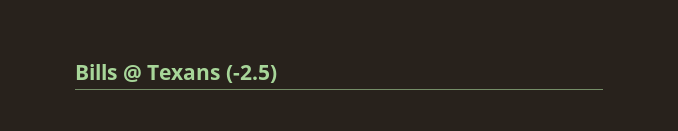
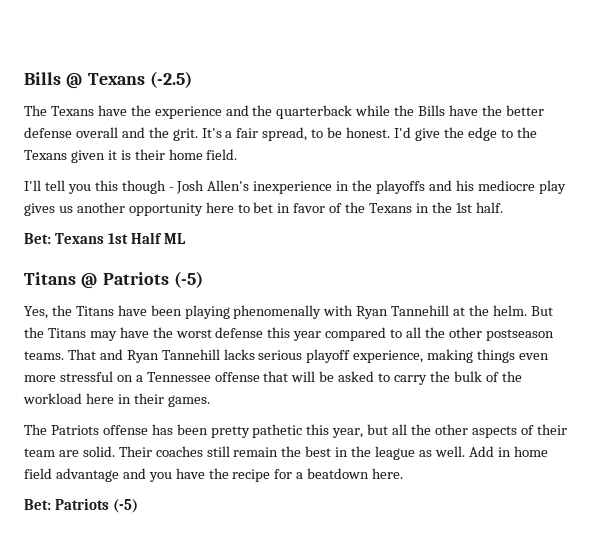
(277, 74) none -> [24,105,544,119] [24,127,537,141] [24,149,238,163] [24,180,566,194] [24,202,503,216] [24,232,186,244] [24,271,203,289] [24,305,553,319] [24,327,554,341] [24,349,550,363] [24,371,522,385] [23,393,210,407] [24,424,567,438] [24,446,548,460] [24,468,404,482] [24,498,138,513] // The Texans have the experience and the quarterback while the Bills have the better defense overall and the grit. It's a fair spread, to be honest. I'd give the edge to the Texans given it is their home field. // I'll tell you this though - Josh Allen's inexperience in the playoffs and his mediocre play gives us another opportunity here to bet in favor of the Texans in the 1st half. // Bet: Texans 1st Half ML // Titans @ Patriots (-5) // Yes, the Titans have been playing phenomenally with Ryan Tannehill at the helm. But the Titans may have the worst defense this year compared to all the other postseason teams. That and Ryan Tannehill lacks serious playoff experience, making things even more stressful on a Tennessee offense that will be asked to carry the bulk of the workload here in their games. // The Patriots offense has been pretty pathetic this year, but all the other aspects of their team are solid. Their coaches still remain the best in the league as well. Add in home field advantage and you have the recipe for a beatdown here. // Bet: Patriots (-5)

